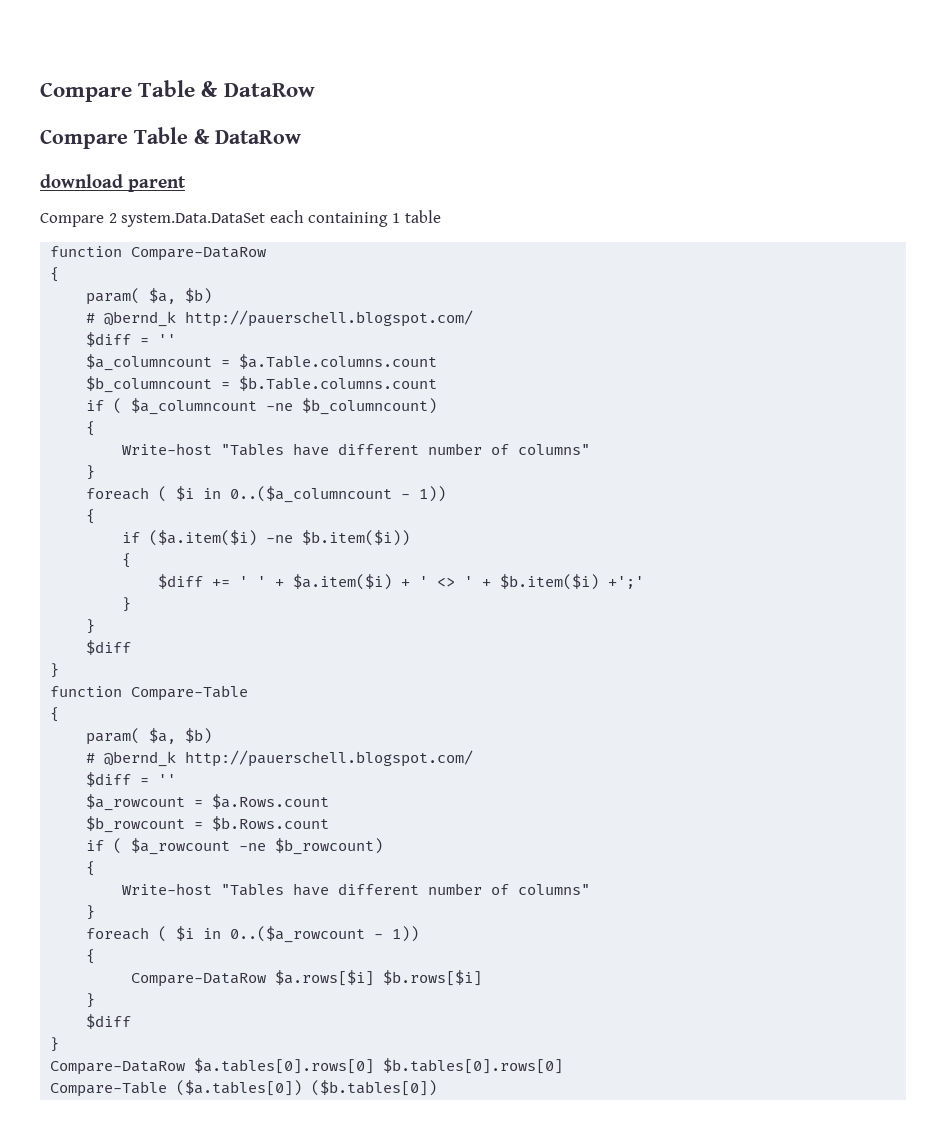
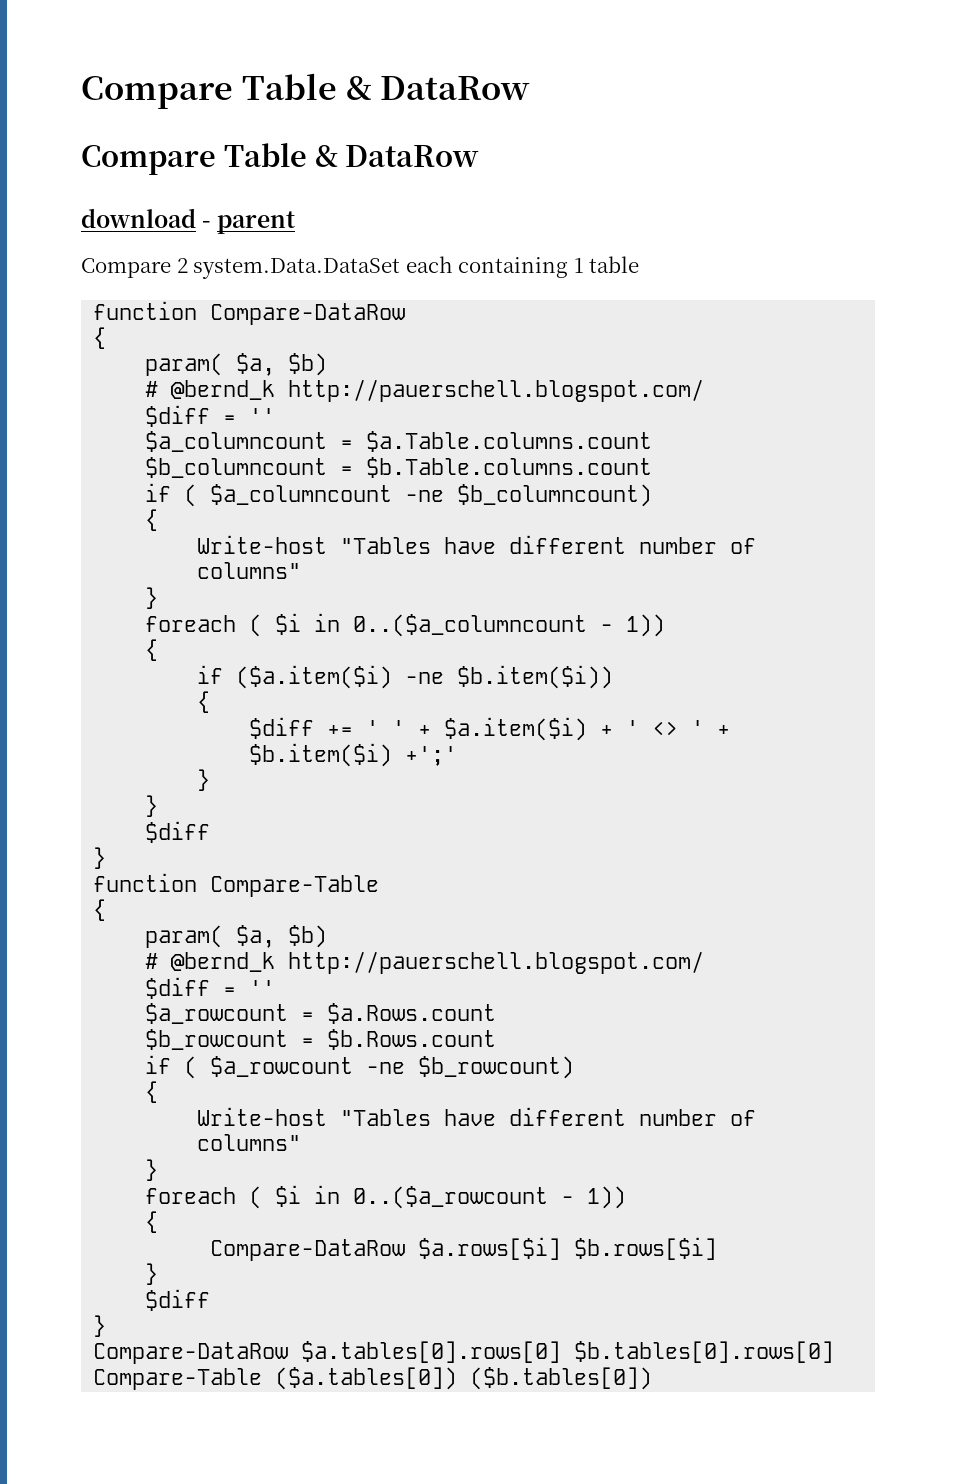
(123, 181) none -> [202,221,212,228] -

